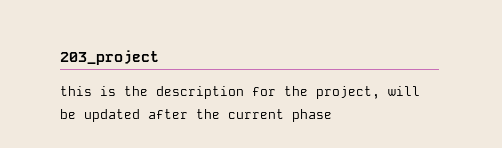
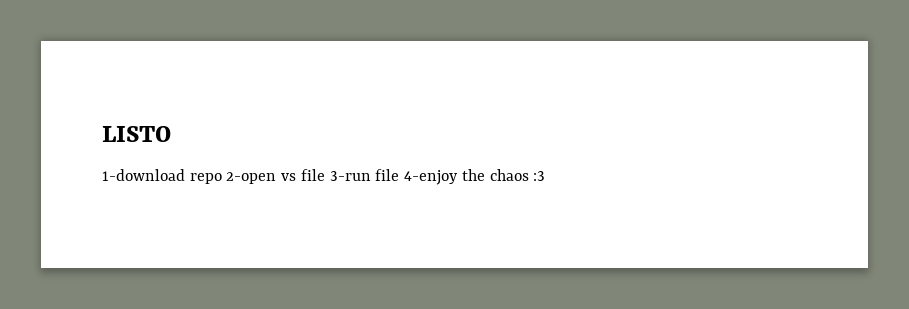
[60,50,159,65] [60,86,420,99] [60,109,332,122] 203_project // this is the description for the project, will be updated after the current phase -> [102,126,171,142] [102,169,546,185] LISTO // 1-download repo 2-open vs file 3-run file 4-enjoy the chaos :3

